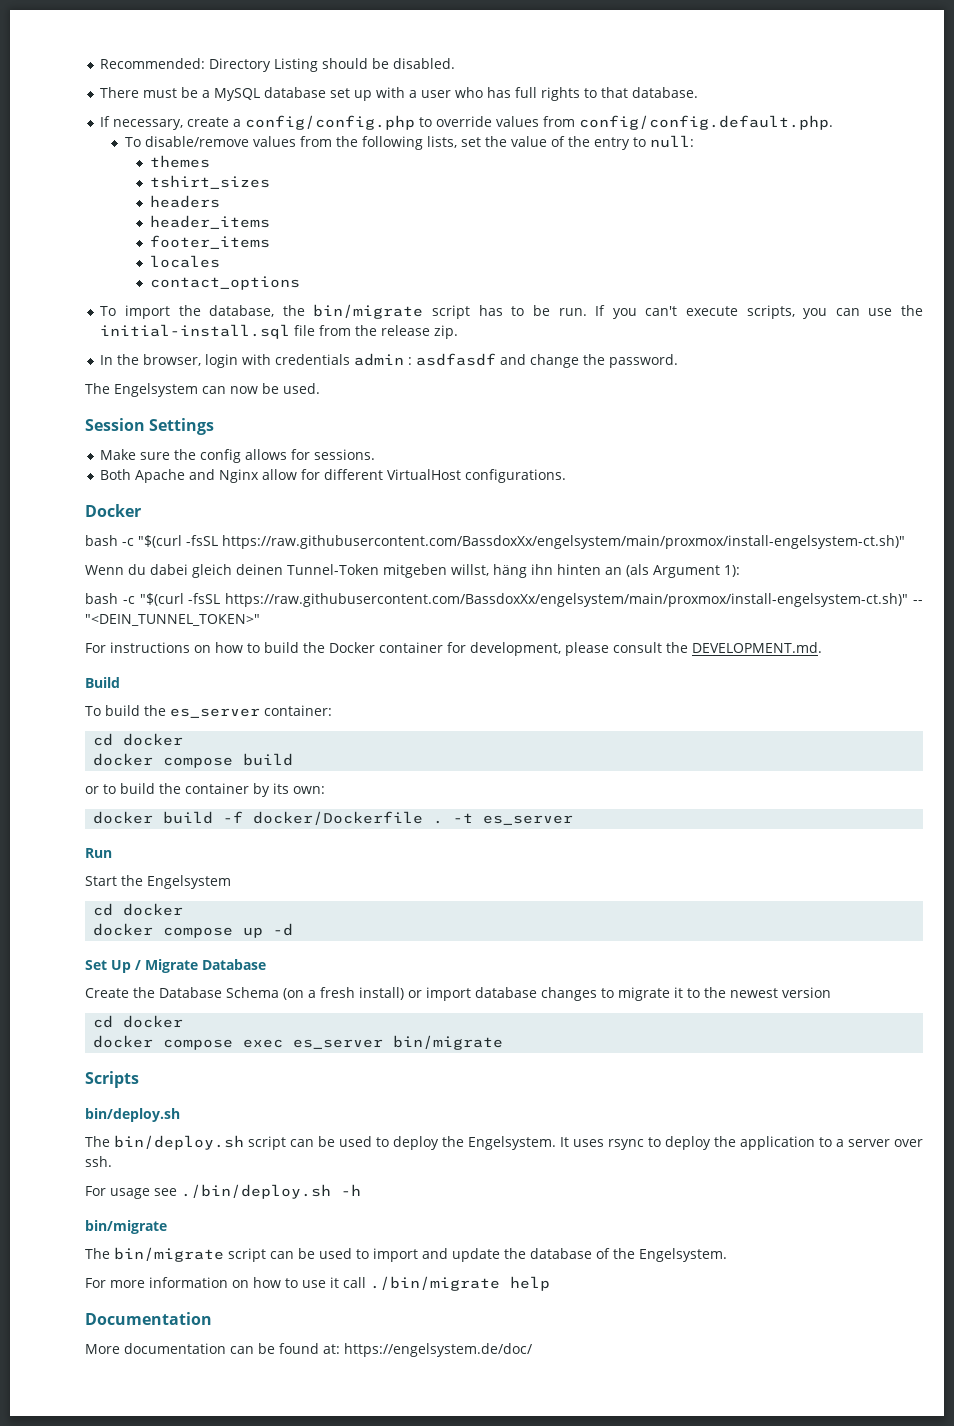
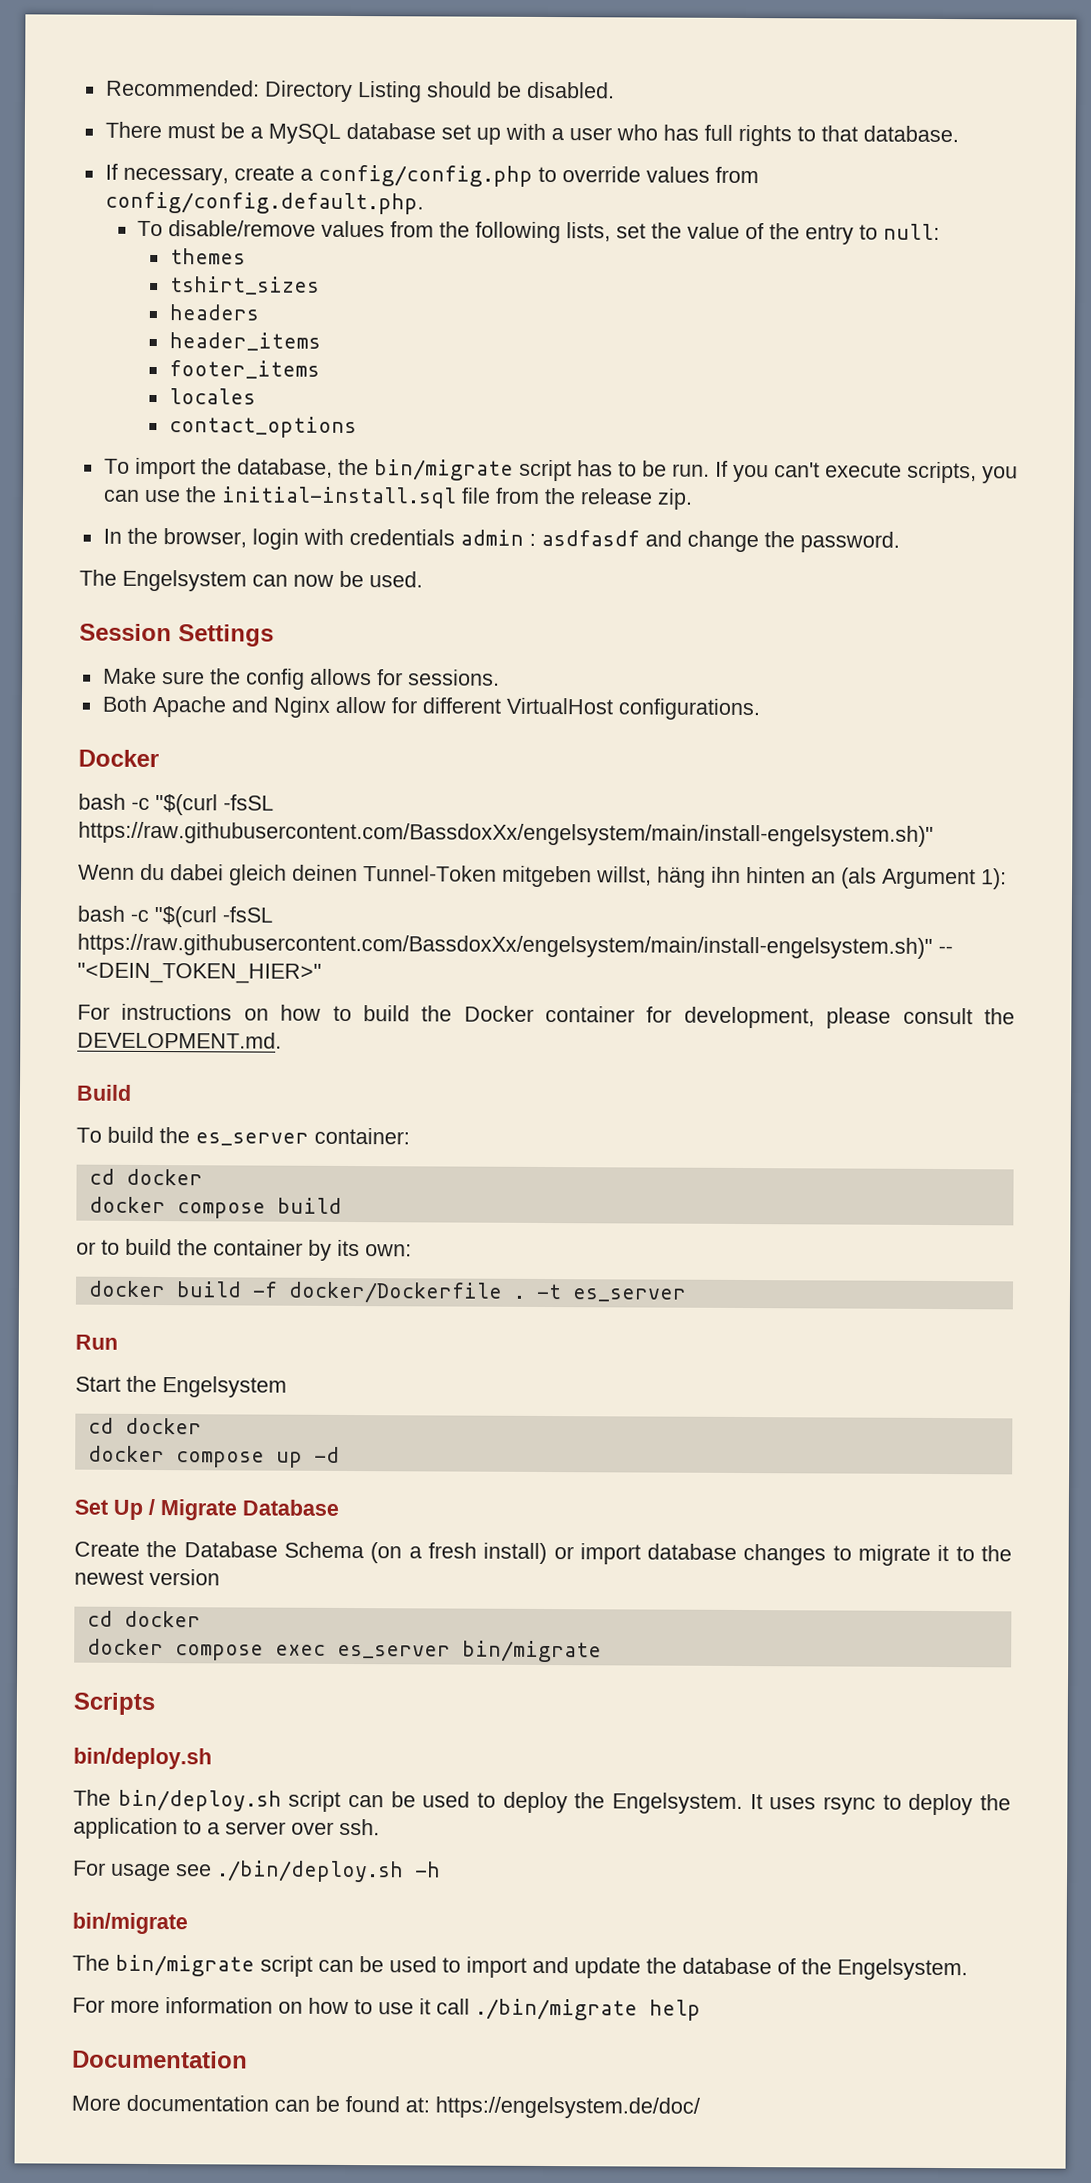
[222,535,905,549] https://raw.githubusercontent.com/BassdoxXx/engelsystem/main/proxmox/install-engelsystem-ct.sh)" -> [78,821,934,847] https://raw.githubusercontent.com/BassdoxXx/engelsystem/main/install-engelsystem.sh)"
[225,593,923,607] [85,614,260,626] https://raw.githubusercontent.com/BassdoxXx/engelsystem/main/proxmox/install-engelsystem-ct.sh)" -- "<DEIN_TUNNEL_TOKEN>" -> [77,933,953,959] [77,962,322,984] https://raw.githubusercontent.com/BassdoxXx/engelsystem/main/install-engelsystem.sh)" -- "<DEIN_TOKEN_HIER>"

